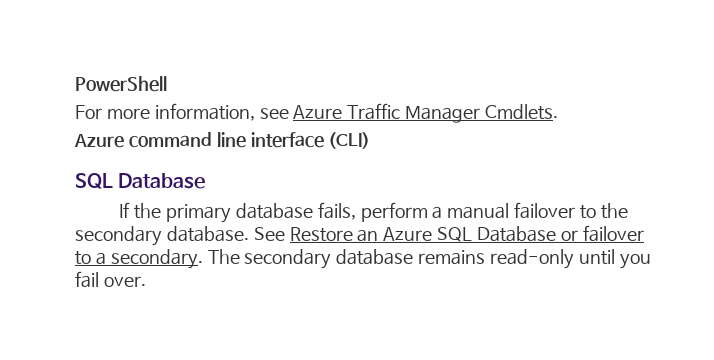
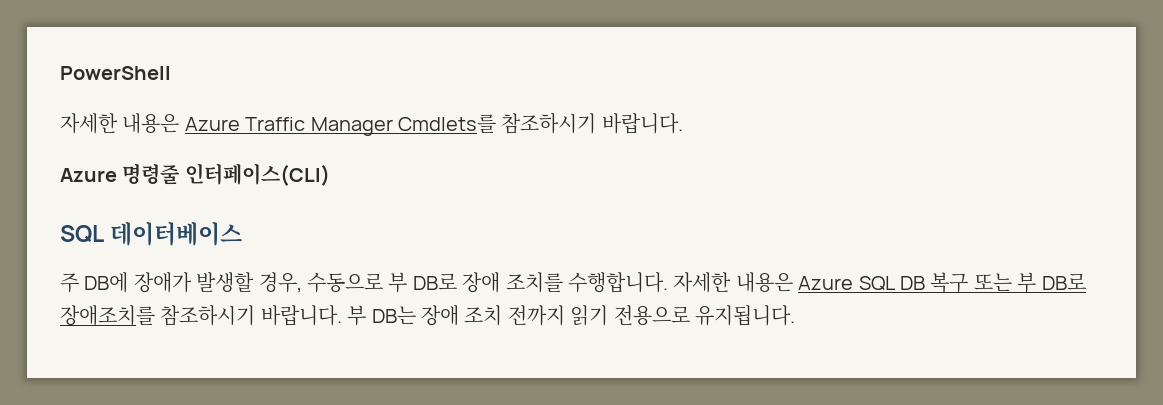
[75,103,558,123] [74,132,371,149] [75,173,206,189] [119,202,628,223] [75,225,644,246] [75,249,651,269] [75,271,146,288] For more information, see Azure Traffic Manager Cmdlets. // Azure command line interface (CLI) // SQL Database // If the primary database fails, perform a manual failover to the secondary database. See Restore an Azure SQL Database or failover to a secondary. The secondary database remains read-only until you fail over. -> [60,113,683,136] [60,163,330,186] [60,222,243,246] [60,272,1086,293] [60,305,795,326] 자세한 내용은 Azure Traffic Manager Cmdlets를 참조하시기 바랍니다. // Azure 명령줄 인터페이스(CLI) // SQL 데이터베이스 // 주 DB에 장애가 발생할 경우, 수동으로 부 DB로 장애 조치를 수행합니다. 자세한 내용은 Azure SQL DB 복구 또는 부 DB로 장애조치를 참조하시기 바랍니다. 부 DB는 장애 조치 전까지 읽기 전용으로 유지됩니다.

